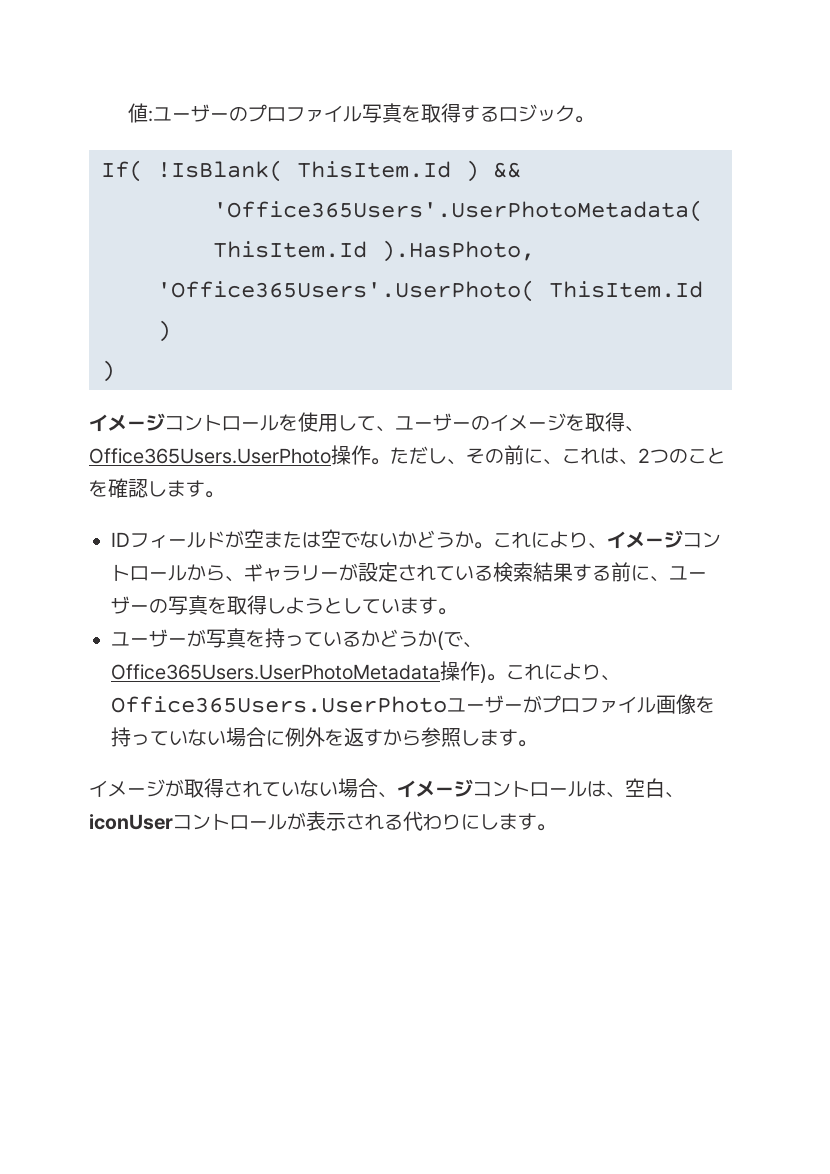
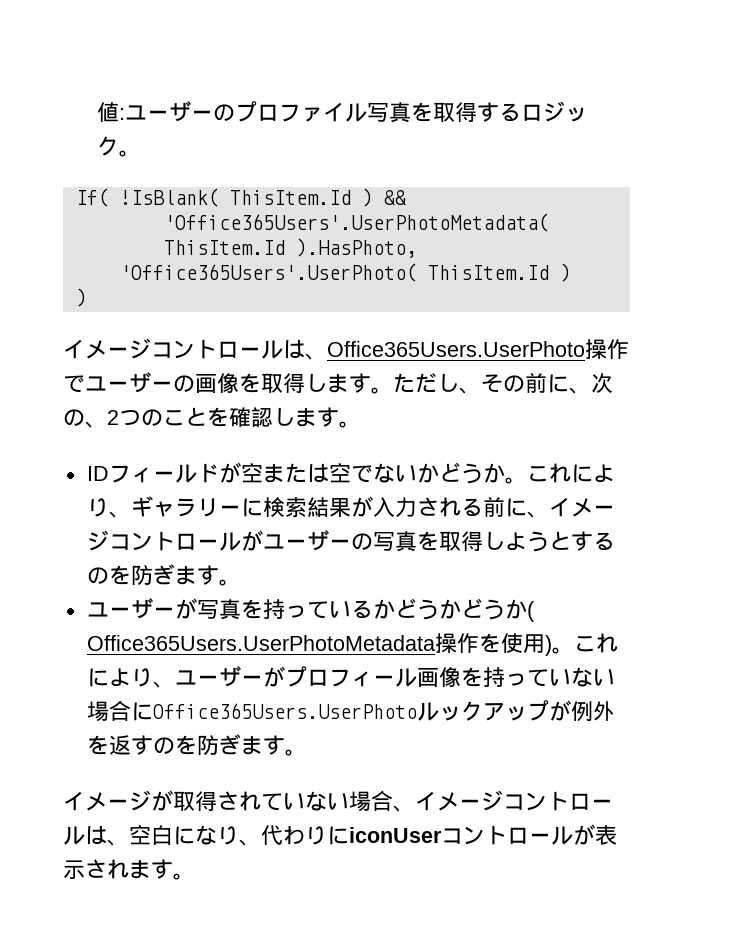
[279,412,644,432] [89,445,371,465] を使用して、ユーザーのイメージを取得、Office365Users.UserPhoto操作 -> [283,339,629,360] [63,372,371,394] は、Office365Users.UserPhoto操作でユーザーの画像を取得します
[562,447,619,464] これは -> [591,373,613,393] [63,409,85,426] 次の
[607,530,721,549] [111,562,669,582] イメージコントロールから、ギャラリーが設定されている検索結果する前に、 -> [130,496,615,518] [86,530,263,551] ギャラリーに検索結果が入力される前に、イメージコントロールが
[343,598,400,614] してい -> [570,531,615,551] [86,564,175,586] するのを防ぎ
[437,631,482,650] (で、 -> [460,598,535,622] どうか(
(480, 671) none -> [478,633,545,653] を使用
[111,696,447,713] Office365Users.UserPhoto -> (175, 684) none
[599,696,637,713] ァイ -> [350,671,395,687] ィー
[285,727,480,747] 例外を返すから参照し -> [152,700,615,722] [86,734,241,756] Office365Users.UserPhotoルックアップが例外を返すのを防ぎ
[665,792,684,798] 、 -> [173,825,349,846] になり、代わりに
[384,811,499,831] る代わりにし -> (129, 869) none

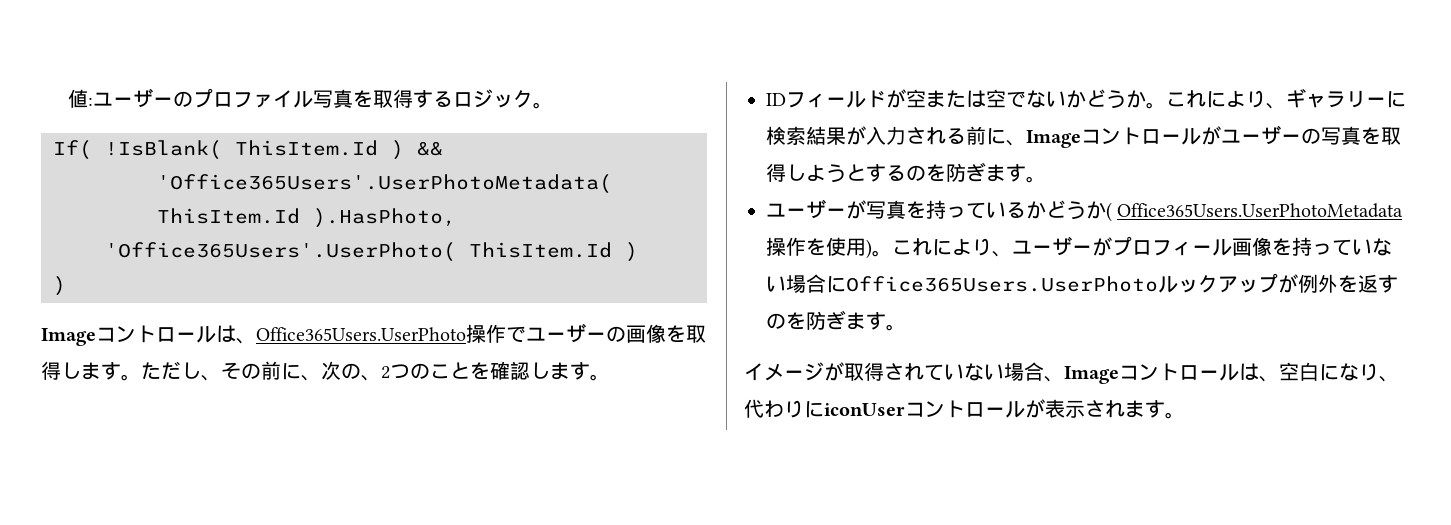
[63,338,151,359] イメージ -> [41,328,96,346] Image
[548,497,615,517] [86,530,109,551] イメージ -> [1026,130,1081,148] Image
[460,598,527,620] どうか -> (1106, 210) none
[415,790,503,811] イメージ -> [1064,366,1119,384] Image

